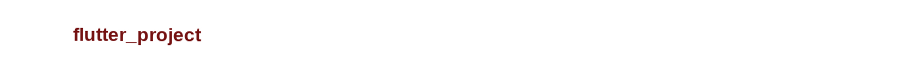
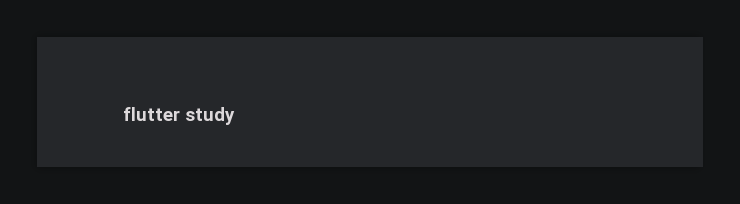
[72,27,203,46] flutter_project -> [123,107,235,125] flutter study

